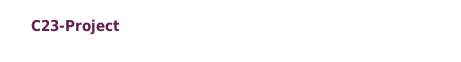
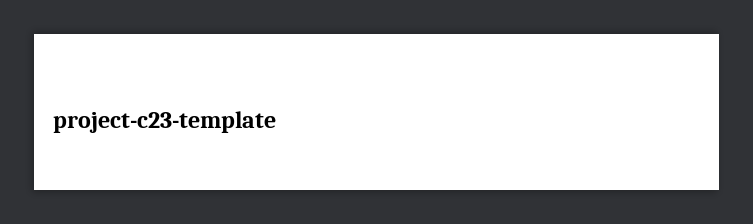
[31,19,120,35] C23-Project -> [53,111,276,133] project-c23-template

